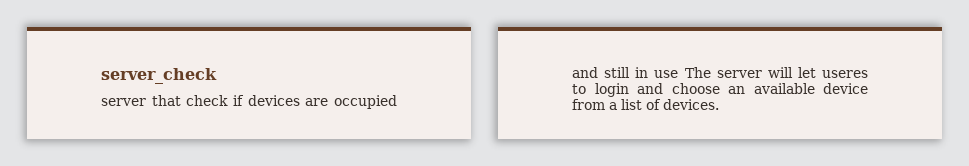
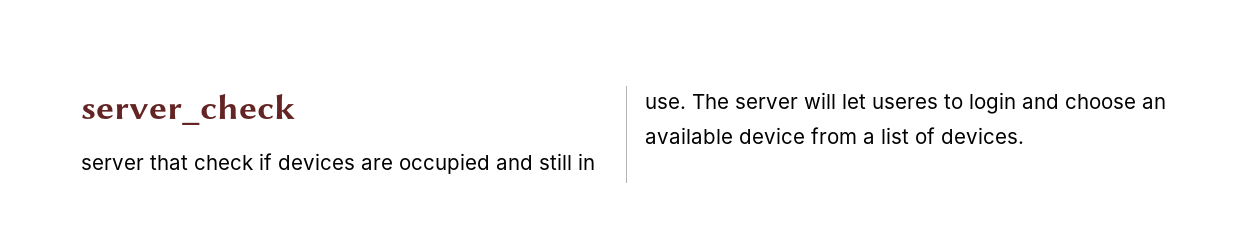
[654,70,679,78] use -> [645,97,686,109] use.

